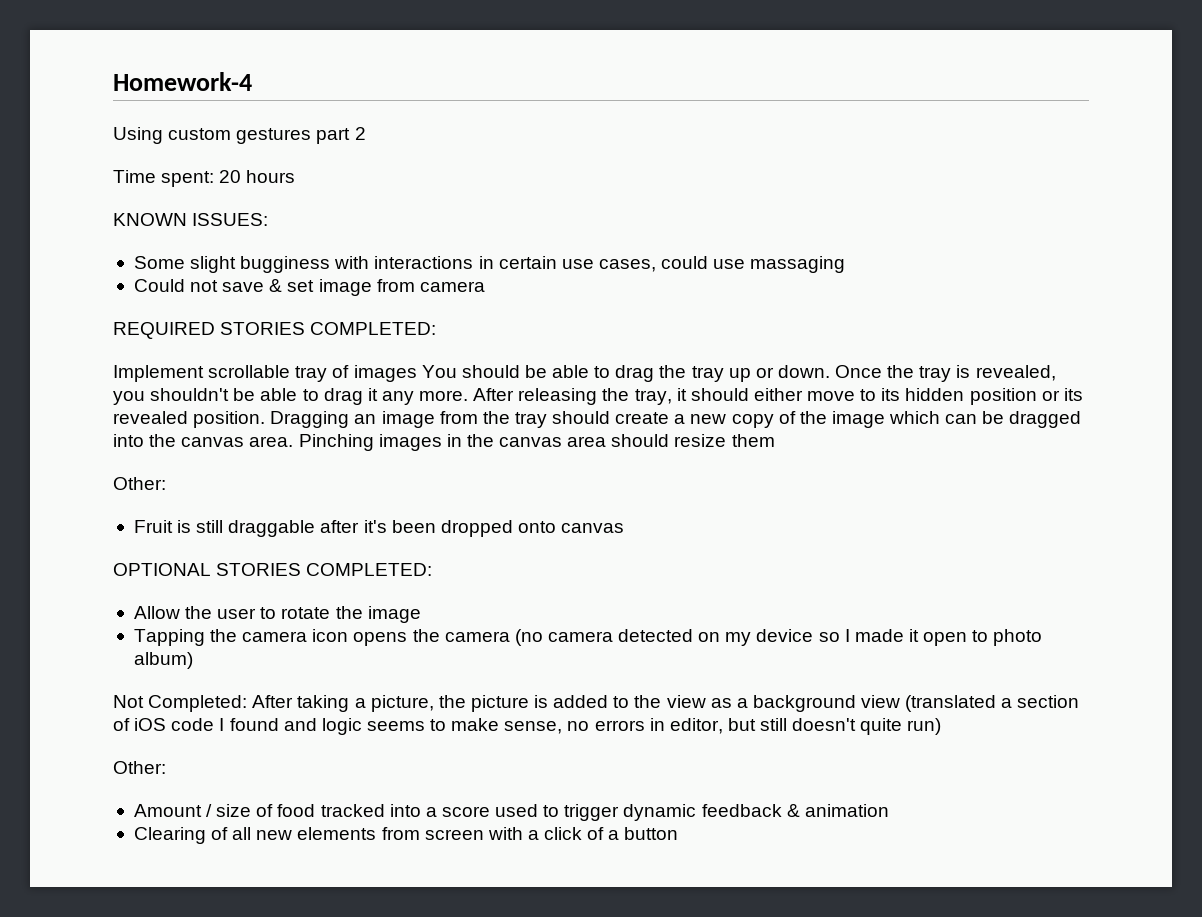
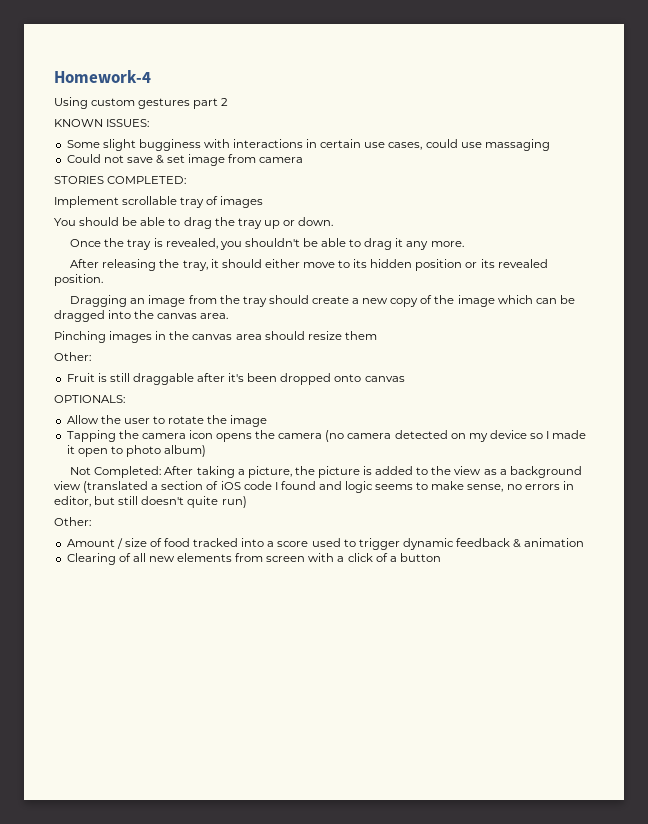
[113,170,296,187] // Time spent: 20 hours -> (229, 102) none
[113,322,215,339] REQUIRED -> (304, 160) none
(417, 373) none -> (264, 202) //
(830, 371) none -> (334, 221) //
(469, 395) none -> (464, 244) //
(266, 419) none -> (103, 280) //
(294, 441) none -> (229, 316) //
[113,563,433,576] OPTIONAL STORIES COMPLETED: -> [54,395,125,403] OPTIONALS:

